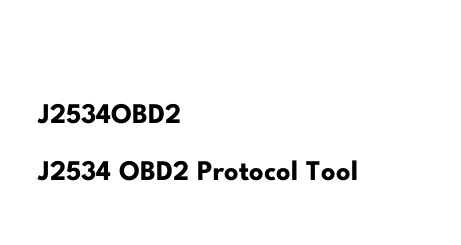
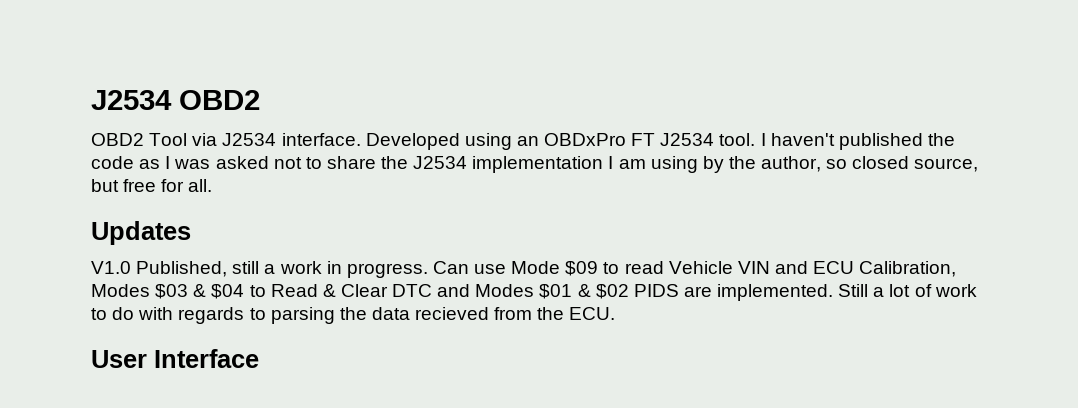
[37,103,181,124] J2534OBD2 // -> (91, 100) none
[197,160,358,181] Protocol Tool -> [91,133,955,150] [91,156,979,173] [91,179,213,192] [91,221,191,245] [91,261,957,278] [91,284,977,301] [91,307,616,324] [91,349,259,368] // OBD2 Tool via J2534 interface. Developed using an OBDxPro FT J2534 tool. I haven't published the code as I was asked not to share the J2534 implementation I am using by the author, so closed source, but free for all. // Updates // V1.0 Published, still a work in progress. Can use Mode $09 to read Vehicle VIN and ECU Calibration, Modes $03 & $04 to Read & Clear DTC and Modes $01 & $02 PIDS are implemented. Still a lot of work to do with regards to parsing the data recieved from the ECU. // User Interface

